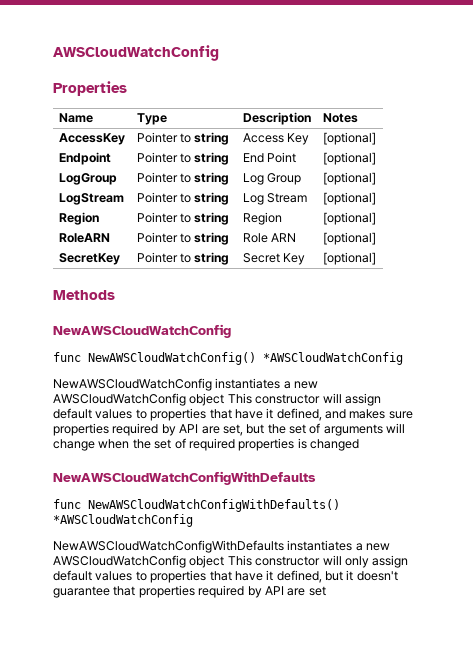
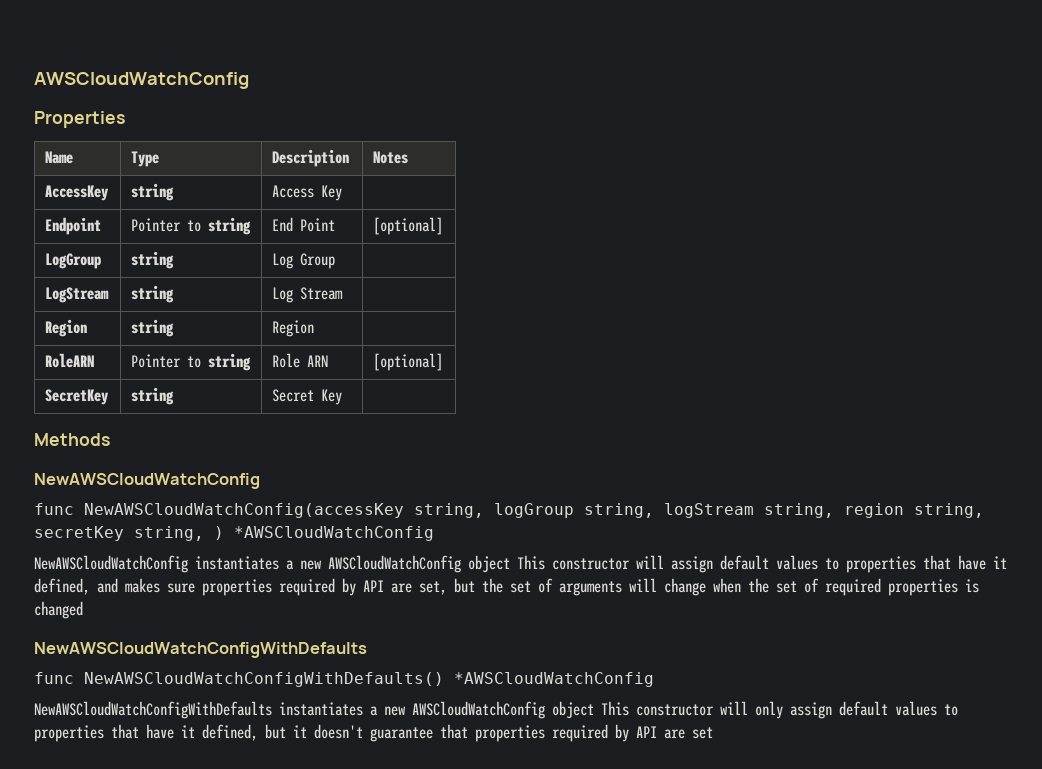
[136,132,191,143] Pointer to -> (109, 193) none
[322,132,376,145] [optional] -> (343, 193) none
[136,172,191,183] Pointer to -> (102, 261) none
[322,172,376,185] [optional] -> (336, 261) none
[136,192,191,203] Pointer to -> (110, 295) none
[322,192,376,205] [58,212,99,225] [136,212,191,223] [optional] // Region | Pointer to -> [45,319,88,337] // Region |
[322,212,376,225] [optional] -> (315, 328) none
[136,252,191,263] Pointer to -> (109, 397) none
[322,252,376,265] [optional] -> (343, 397) none
[88,352,256,365] NewAWSCloudWatchConfig() -> [84,503,984,518] [34,526,224,541] NewAWSCloudWatchConfig(accessKey string, logGroup string, logStream string, region string, secretKey string, )

